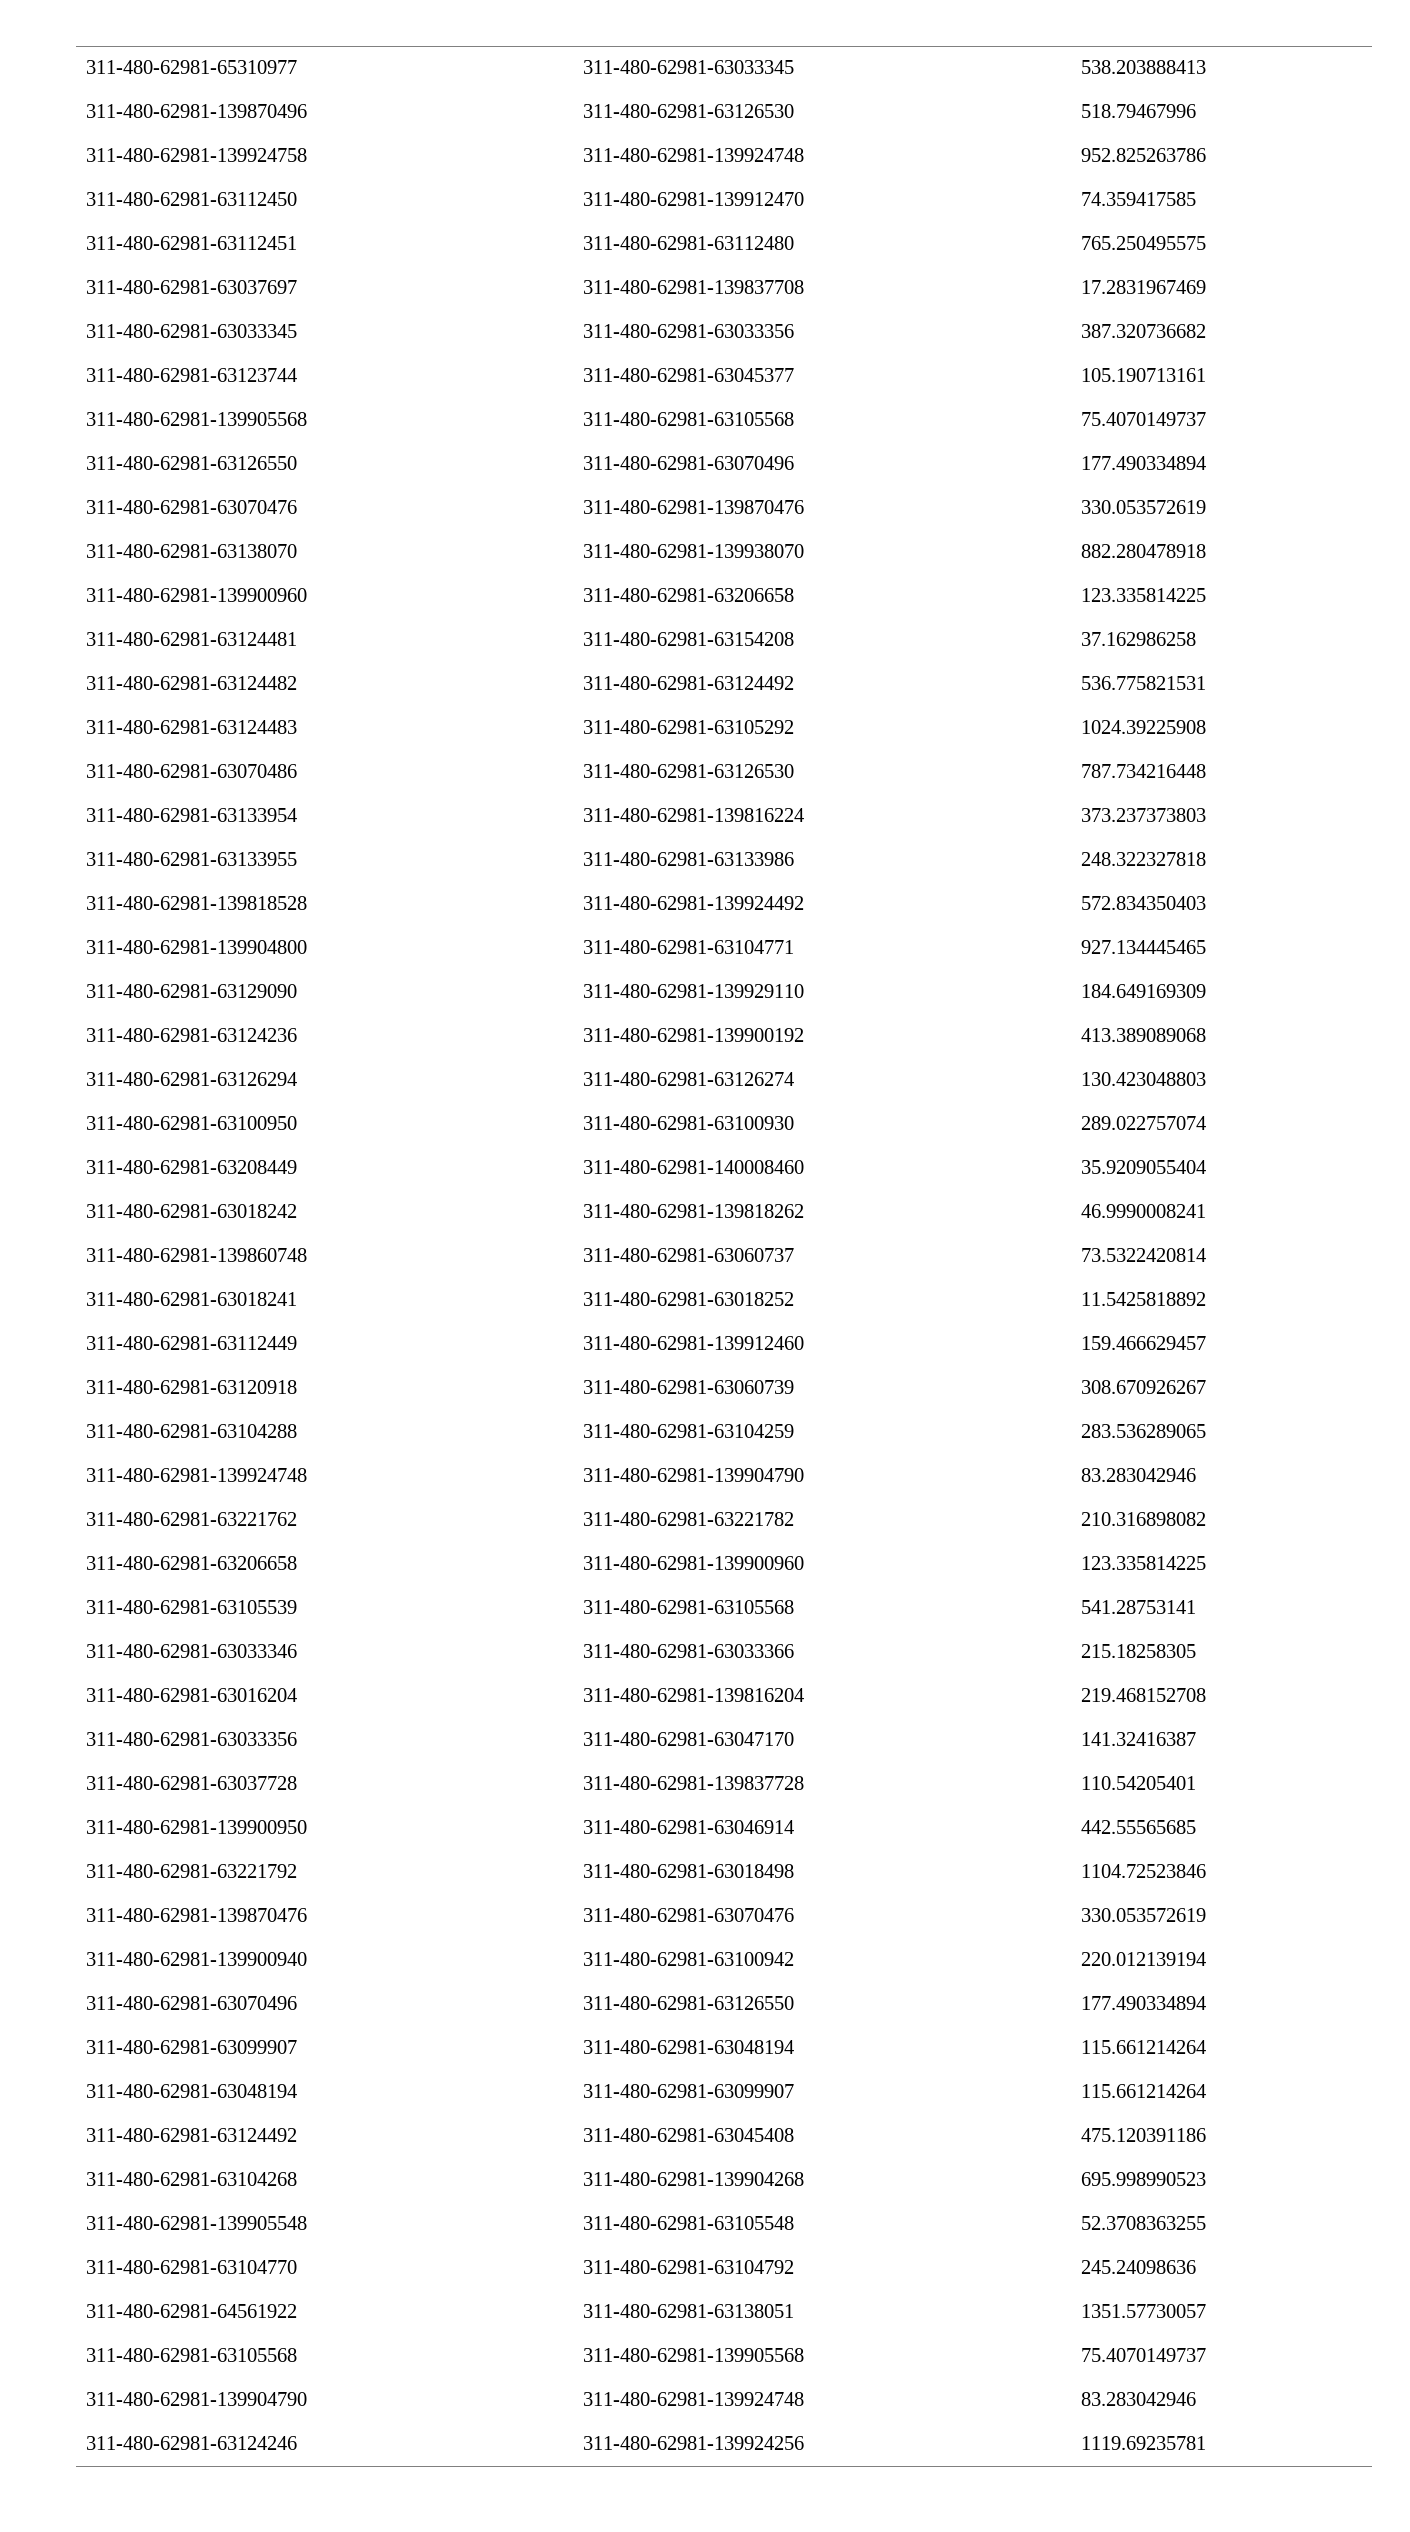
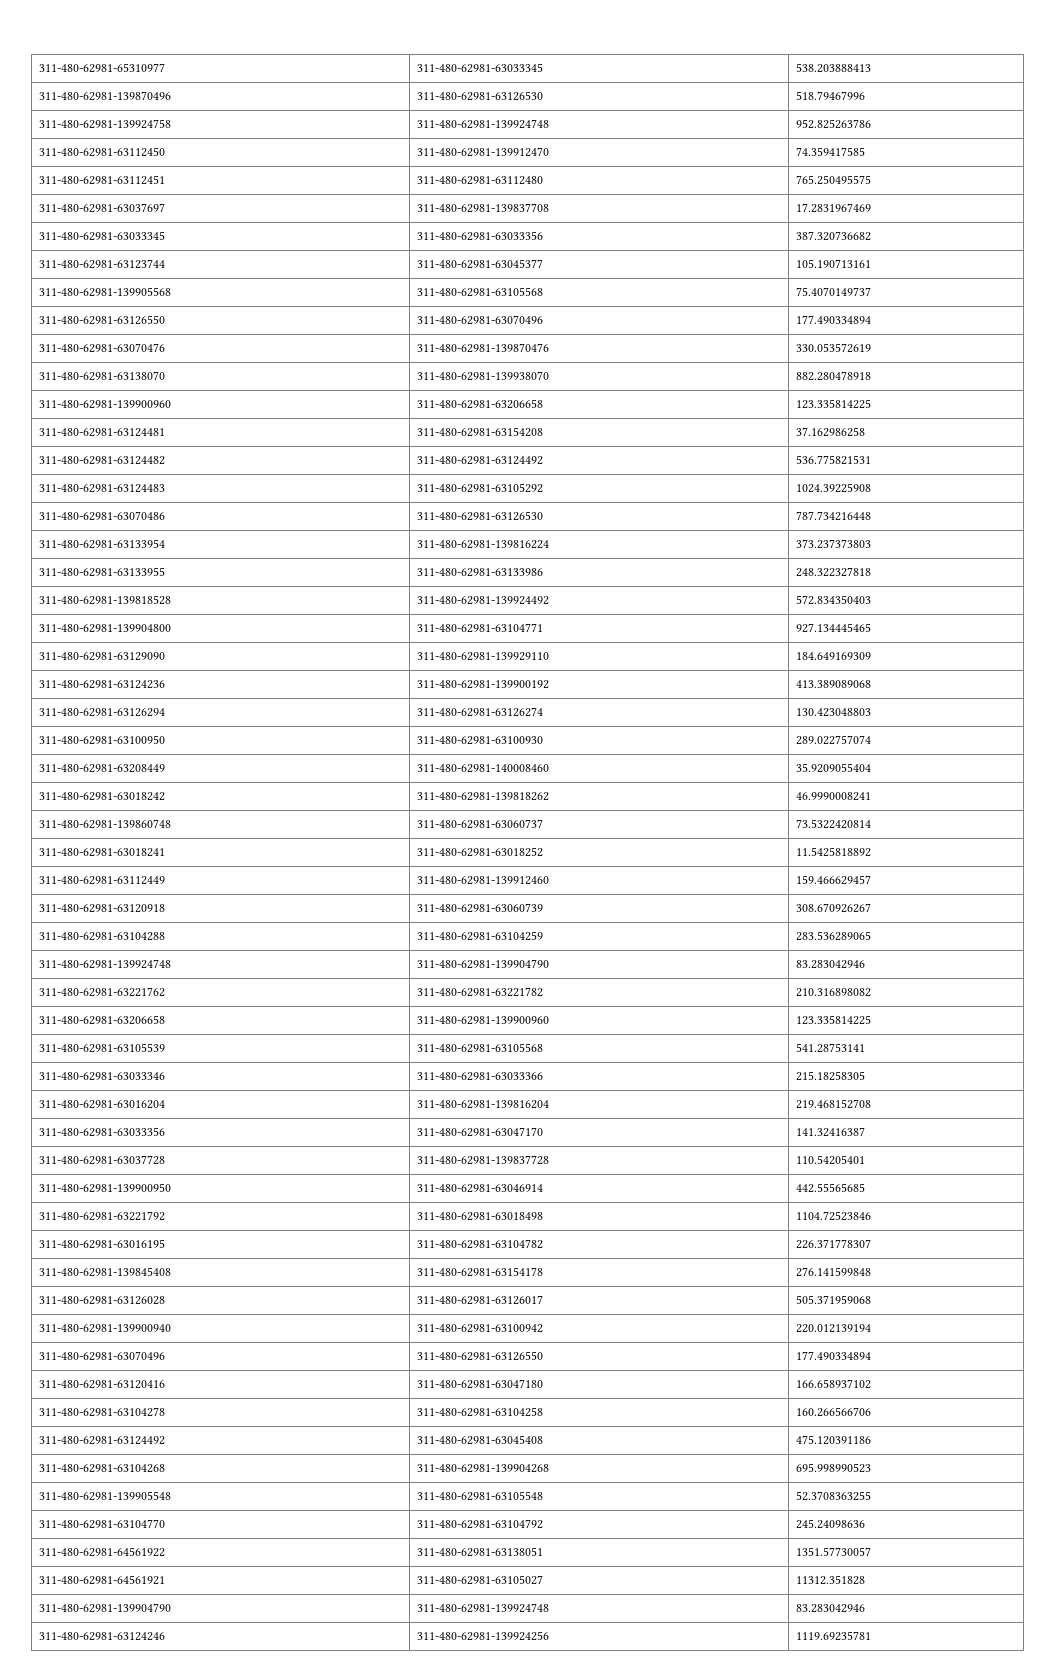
[85,1908,307,1922] [582,1908,794,1922] [1080,1908,1206,1922] 311-480-62981-139870476 | 311-480-62981-63070476 | 330.053572619 -> [39,1239,166,1249] [417,1239,544,1249] [796,1239,872,1249] [39,1267,172,1277] [417,1267,544,1277] [796,1267,872,1277] [39,1296,166,1305] [417,1295,544,1305] [796,1295,872,1304] 311-480-62981-63016195 | 311-480-62981-63104782 | 226.371778307 // 311-480-62981-139845408 | 311-480-62981-63154178 | 276.141599848 // 311-480-62981-63126028 | 311-480-62981-63126017 | 505.371959068
[85,2040,297,2054] [582,2040,794,2054] [1080,2040,1206,2054] [85,2084,297,2098] [582,2084,794,2098] [1080,2084,1206,2098] 311-480-62981-63099907 | 311-480-62981-63048194 | 115.661214264 // 311-480-62981-63048194 | 311-480-62981-63099907 | 115.661214264 -> [39,1380,166,1389] [417,1379,544,1389] [796,1379,872,1389] [39,1407,166,1417] [417,1407,544,1417] [796,1407,872,1417] 311-480-62981-63120416 | 311-480-62981-63047180 | 166.658937102 // 311-480-62981-63104278 | 311-480-62981-63104258 | 160.266566706
[85,2348,297,2362] [582,2348,804,2362] [1080,2348,1206,2362] 311-480-62981-63105568 | 311-480-62981-139905568 | 75.4070149737 -> [39,1575,166,1585] [417,1575,544,1585] [796,1575,866,1585] 311-480-62981-64561921 | 311-480-62981-63105027 | 11312.351828

